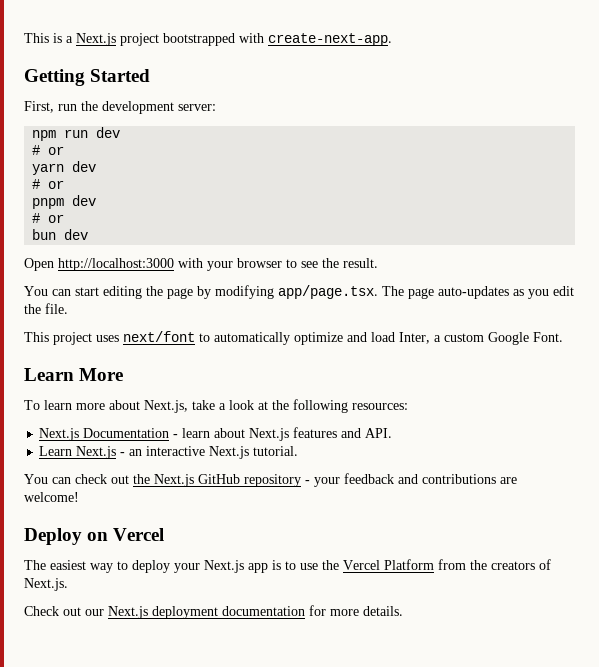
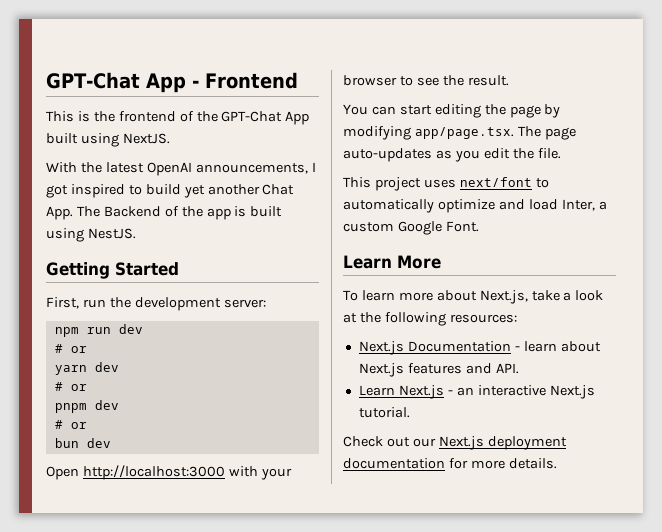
[24,33,392,46] This is a Next.js project bootstrapped with create-next-app. -> [46,72,298,93] [46,111,310,125] [46,133,170,147] [46,162,316,176] [46,184,295,198] [46,206,283,220] [46,228,136,242] GPT-Chat App - Frontend // This is the frontend of the GPT-Chat App built using NextJS. // With the latest OpenAI announcements, I got inspired to build yet another Chat App. The Backend of the app is built using NestJS.
[24,473,517,487] [24,492,79,502] [24,528,165,545] [24,559,551,573] [24,578,68,591] // You can check out the Next.js GitHub repository - your feedback and contributions are welcome! // Deploy on Vercel // The easiest way to deploy your Next.js app is to use the Vercel Platform from the creators of Next.js. -> (410, 412) none

